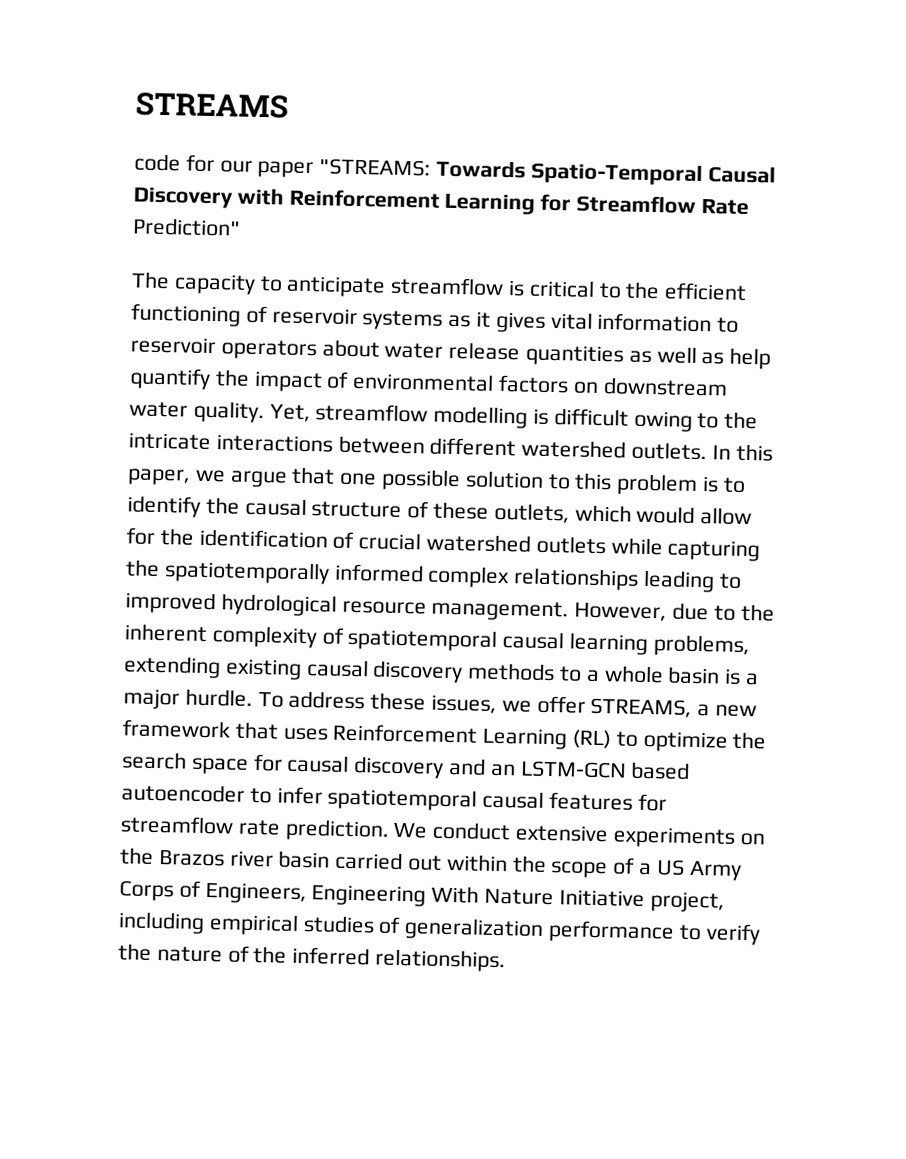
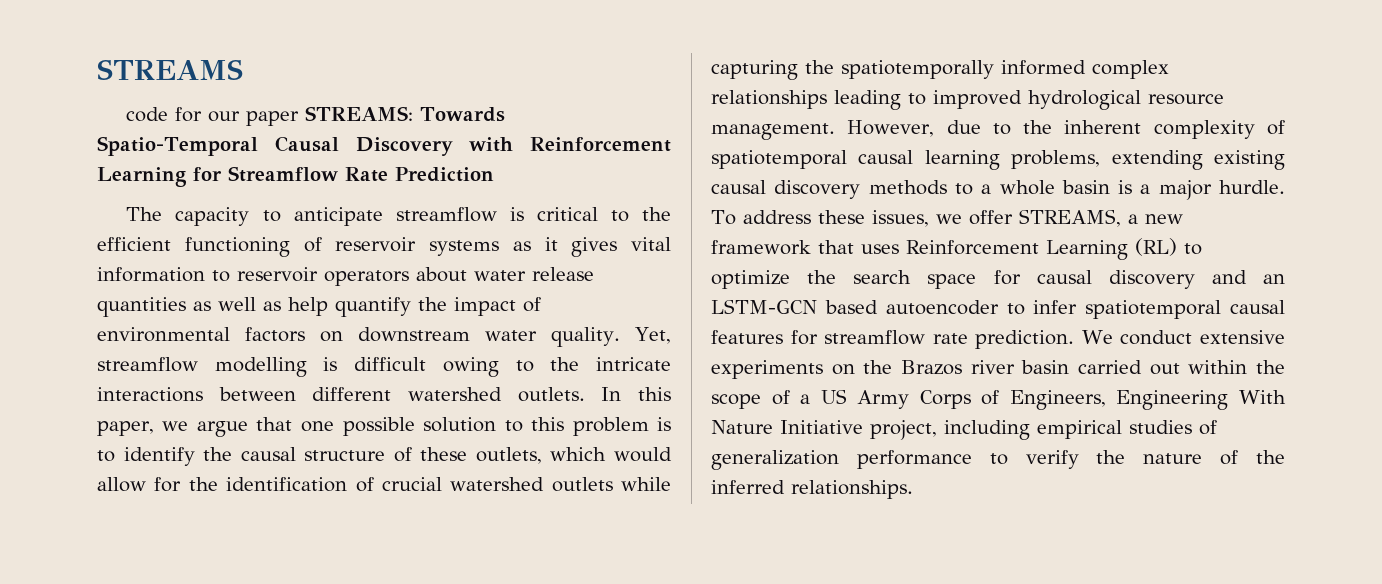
[319,158,432,177] "STREAMS: -> [305,106,414,121] STREAMS:
[132,217,241,237] Prediction" -> [395,167,494,182] Prediction

